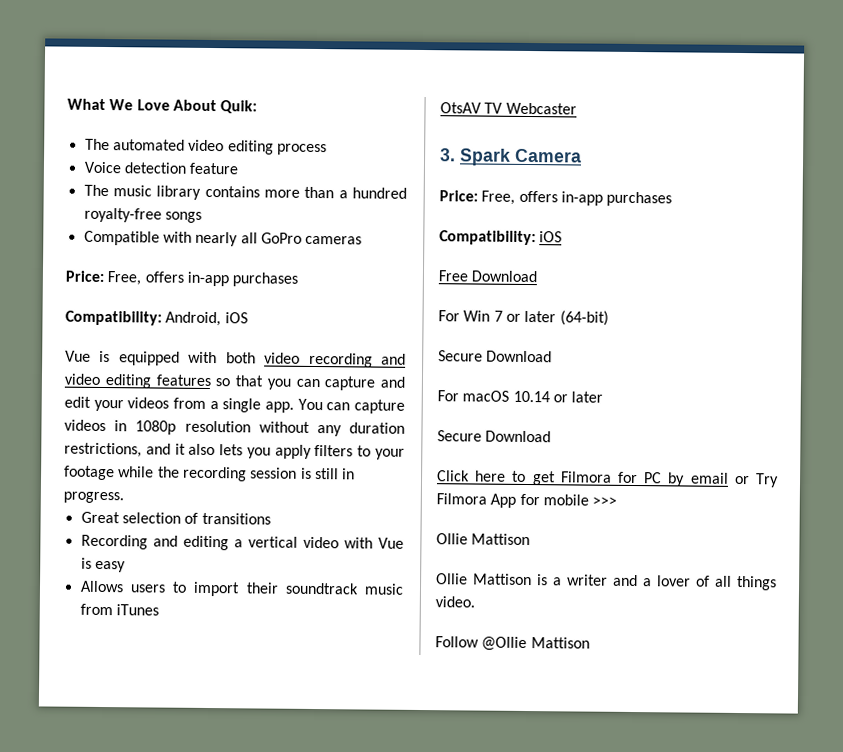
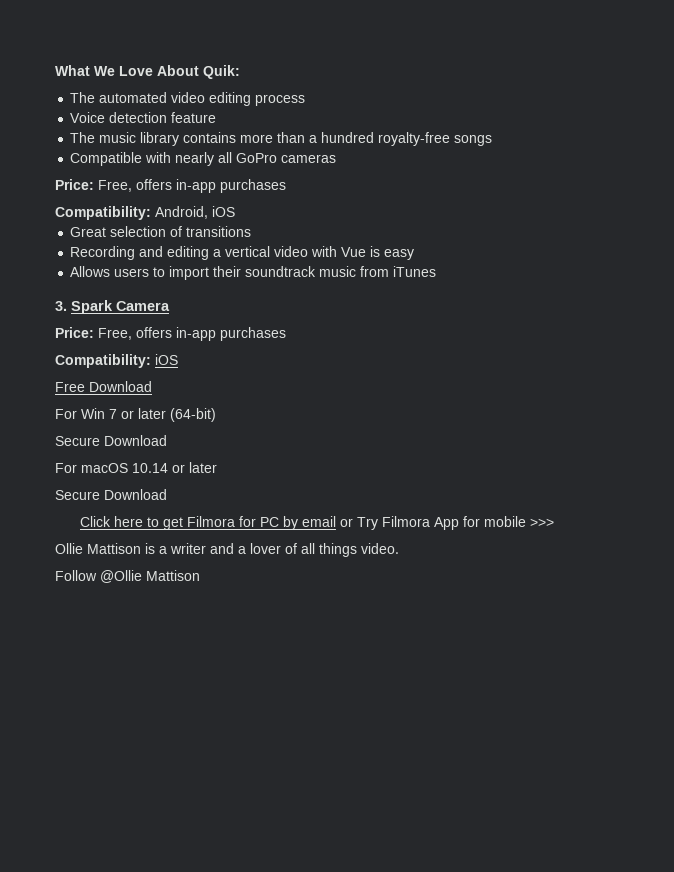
[65,350,406,368] [64,373,405,391] [64,396,405,414] [64,419,405,437] [64,442,405,460] [64,465,356,482] [63,491,124,504] // Vue is equipped with both video recording and video editing features so that you can capture and edit your videos from a single app. You can capture videos in 1080p resolution without any duration restrictions, and it also lets you apply filters to your footage while the recording session is still in progress. -> (235, 211) none
[440,102,577,115] // OtsAV TV Webcaster -> (437, 271) none
[436,573,532,586] // Ollie Mattison -> (141, 548) none

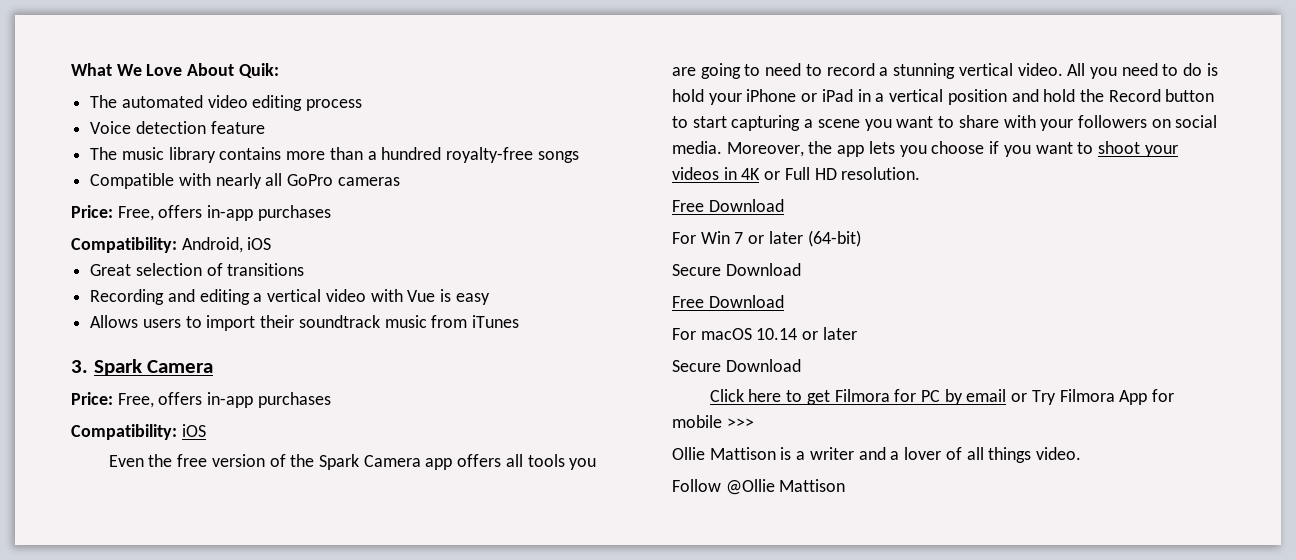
(178, 359) none -> [108,454,597,470] [672,63,1218,79] [672,89,1215,105] [672,115,1218,131] [672,141,1178,157] [672,167,921,180] // Even the free version of the Spark Camera app offers all tools you are going to need to record a stunning vertical video. All you need to do is hold your iPhone or iPad in a vertical position and hold the Record button to start capturing a scene you want to share with your followers on social media. Moreover, the app lets you choose if you want to shoot your videos in 4K or Full HD resolution.
(167, 440) none -> [672,295,784,308] // Free Download

